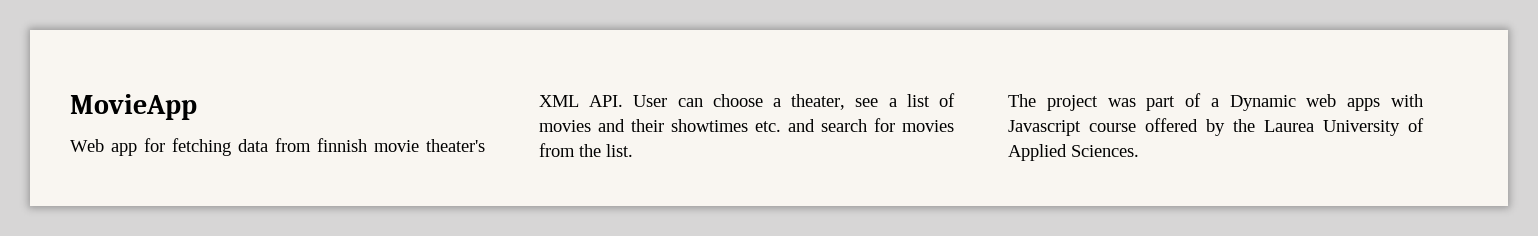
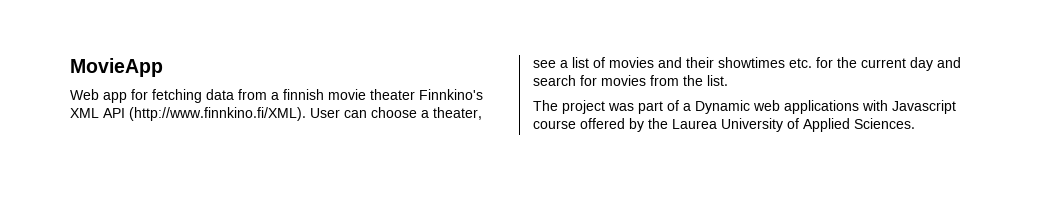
(311, 145) none -> [271,92,279,100] a
[426,139,485,152] [539,95,624,107] theater's XML API. -> [370,89,483,100] [70,107,306,121] theater Finnkino's XML API (http://www.finnkino.fi/XML).
(781, 126) none -> [816,57,933,71] for the current day
[1347,98,1381,111] apps -> [784,100,859,114] applications

